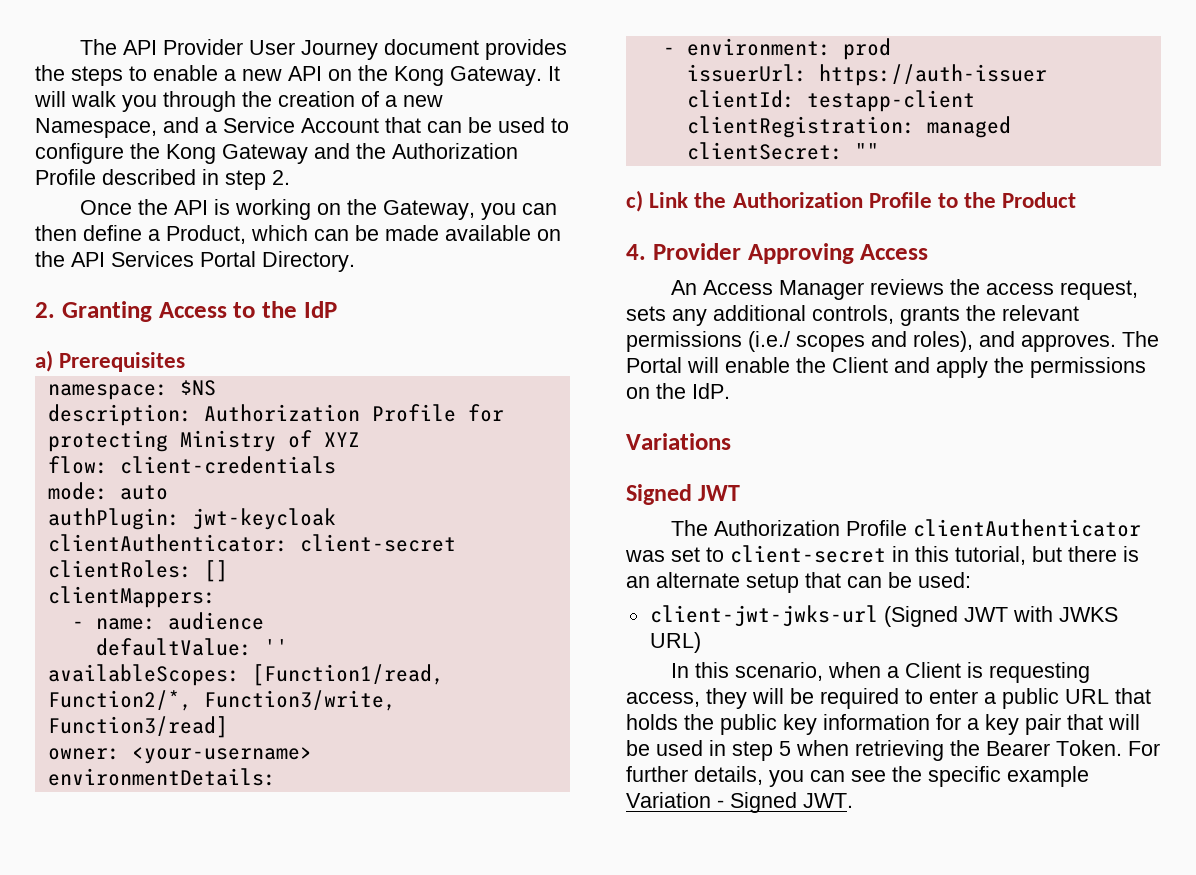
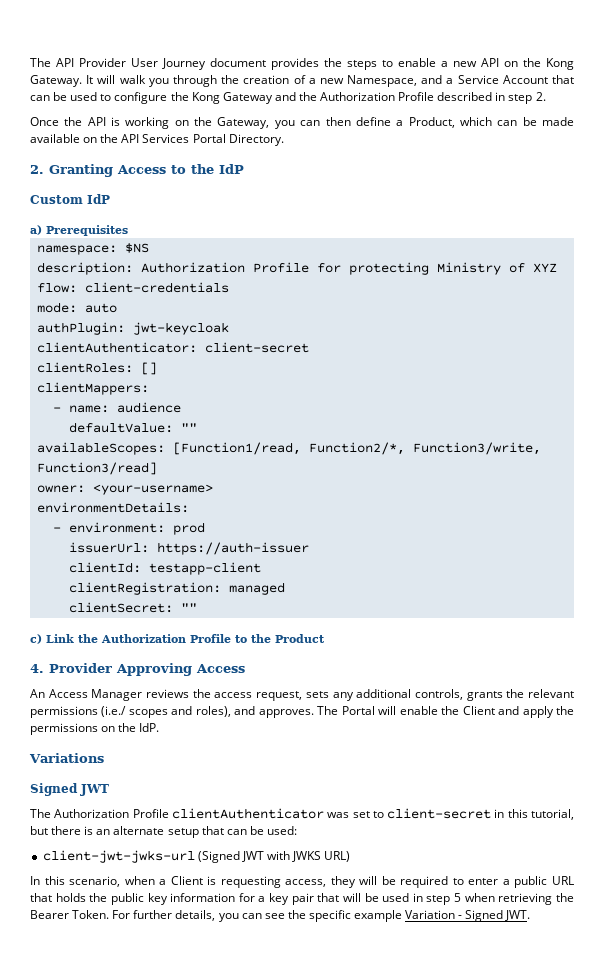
(337, 309) none -> [30,194,110,204] // Custom IdP
[263,639,288,655] '' -> [180,423,197,432] ""

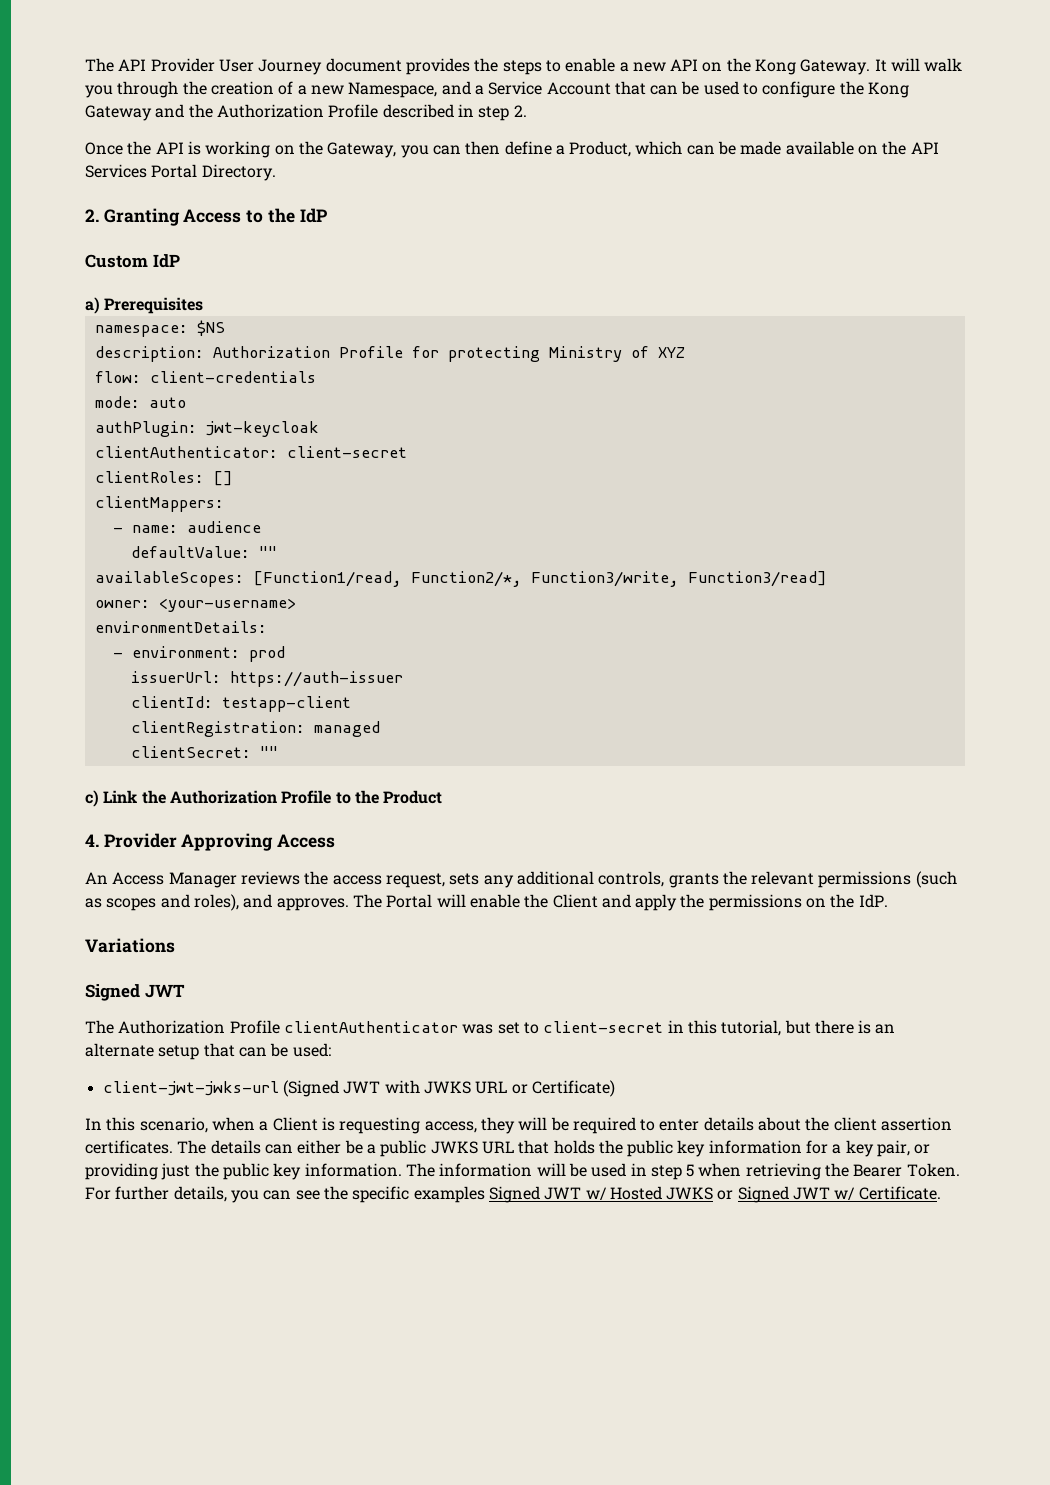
[101,706,127,717] (i.e./ -> [915,871,957,888] [85,898,102,908] (such as
[324,851,351,862] URL) -> [475,1080,615,1097] URL or Certificate)
(499, 881) none -> [703,1117,953,1131] [85,1140,363,1154] details about the client assertion certificates. The details can either be
(548, 882) none -> [430,1141,478,1154] JWKS
[291,893,340,905] pair that -> [877,1140,931,1157] [85,1163,533,1180] pair, or providing just the public key information. The information
[354,910,531,922] example Variation - Signed JWT. -> [413,1186,941,1203] examples Signed JWT w/ Hosted JWKS or Signed JWT w/ Certificate.

